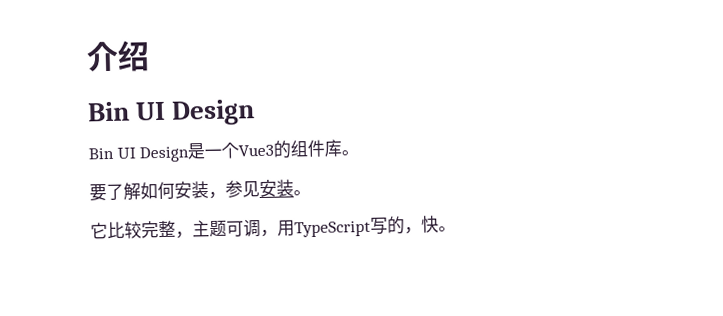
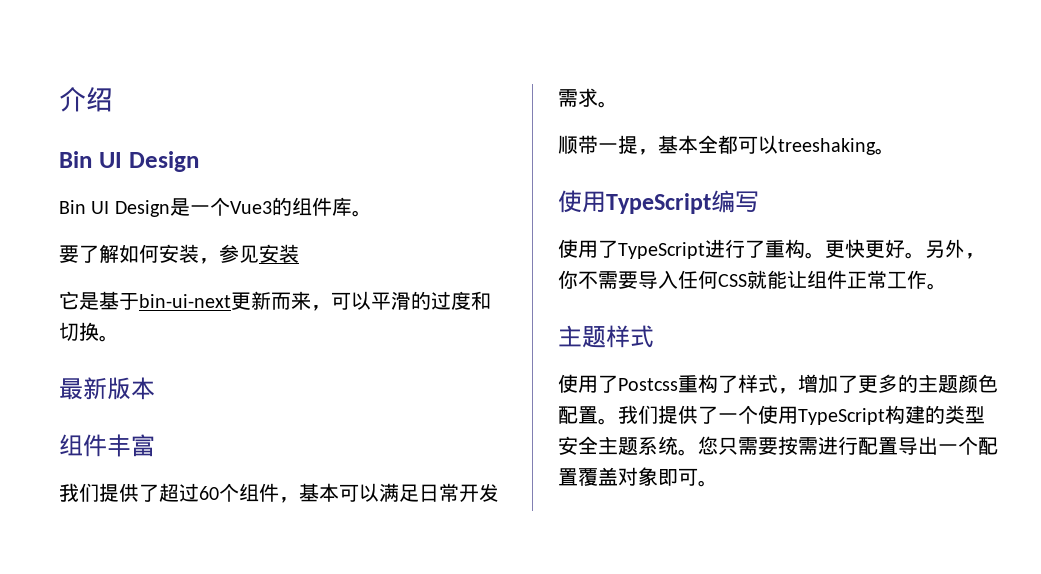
[293,190,311,196] [90,215,439,240] 。 // 它比较完整，主题可调，用TypeScript写的，快 -> [59,291,491,311] [59,322,119,342] [59,377,155,400] [59,434,155,457] [59,483,499,503] [558,88,618,108] [558,135,895,155] [558,190,759,214] [558,239,985,259] [558,270,947,290] [558,325,654,348] [558,374,998,394] [558,405,985,425] [558,436,998,456] [558,467,698,486] // 它是基于bin-ui-next更新而来，可以平滑的过度和切换。 // 最新版本 // 组件丰富 // 我们提供了超过60个组件，基本可以满足日常开发需求。 // 顺带一提，基本全都可以treeshaking。 // 使用TypeScript编写 // 使用了TypeScript进行了重构。更快更好。另外，你不需要导入任何CSS就能让组件正常工作。 // 主题样式 // 使用了Postcss重构了样式，增加了更多的主题颜色配置。我们提供了一个使用TypeScript构建的类型安全主题系统。您只需要按需进行配置导出一个配置覆盖对象即可

